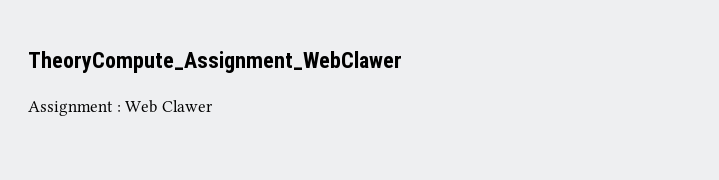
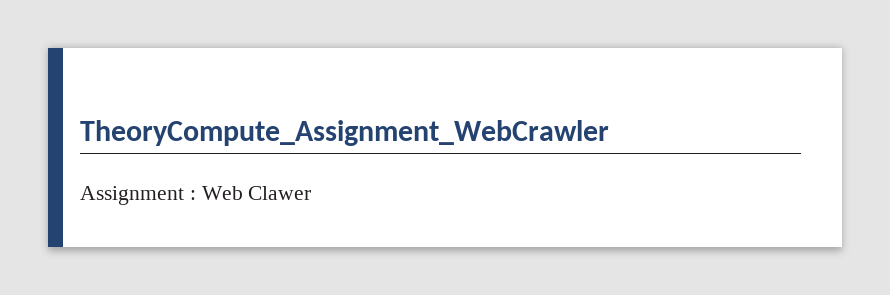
[28,51,402,73] TheoryCompute_Assignment_WebClawer -> [80,120,609,146] TheoryCompute_Assignment_WebCrawler

